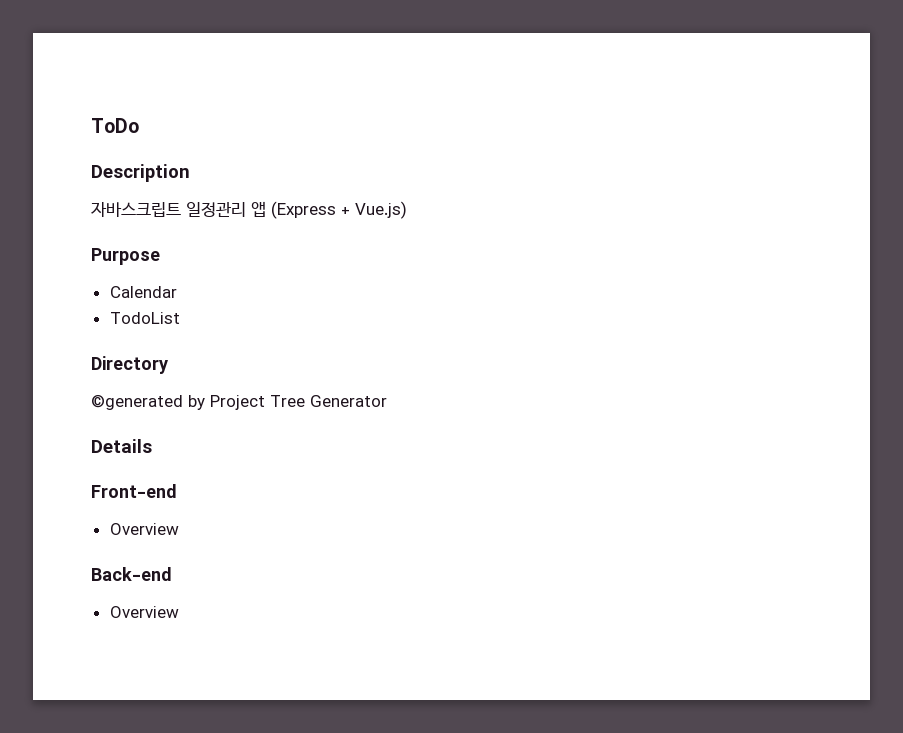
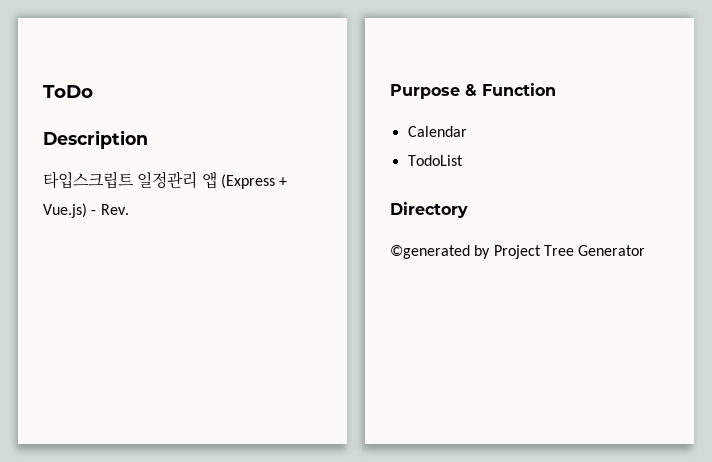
[91,202,181,217] 자바스크립트 -> [43,171,134,189] 타입스크립트
(407, 210) none -> [91,204,129,215] - Rev.
(160, 256) none -> [465,83,556,96] & Function
[91,439,152,453] [91,484,177,498] [109,523,179,535] [91,567,172,581] [109,606,179,618] // Details // Front-end // Overview // Back-end // Overview -> (646, 250) none

